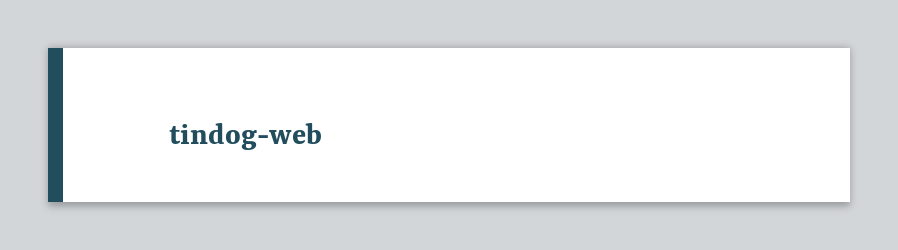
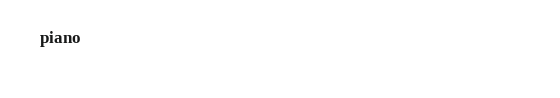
[169,123,322,150] tindog-web -> [40,31,81,47] piano

